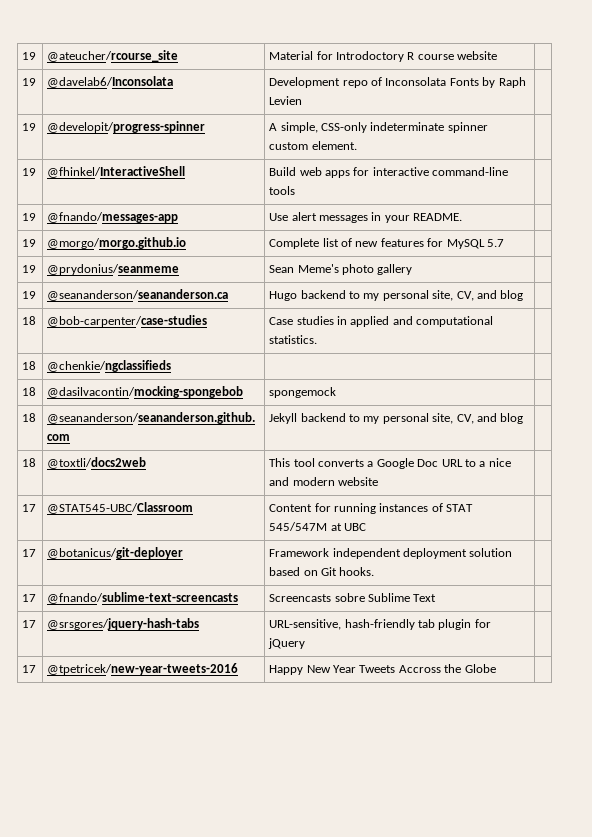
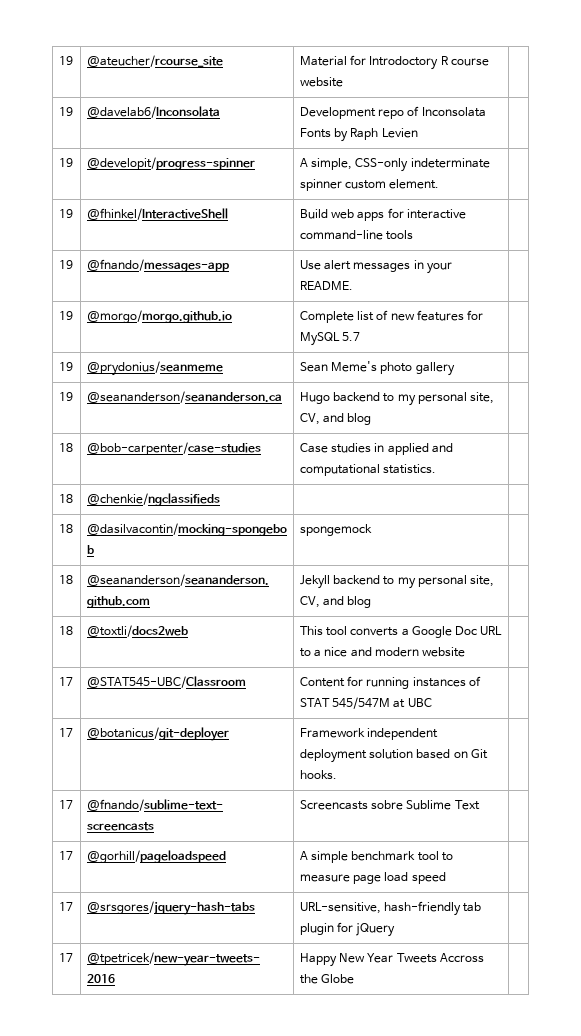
(437, 598) none -> [58,851,73,860] [86,850,226,863] [299,851,453,863] [299,872,446,884] // 17 | @gorhill/pageloadspeed | A simple benchmark tool to measure page load speed |

